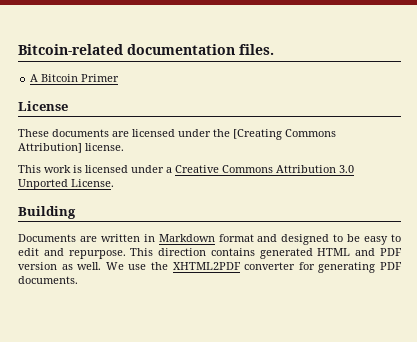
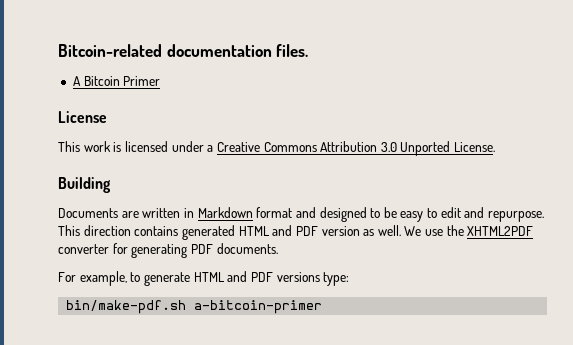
[18,129,336,140] [18,143,124,153] // These documents are licensed under the [Creating Commons Attribution] license. -> (107, 117) none
(78, 280) none -> [58,271,350,286] [66,300,323,314] // For example, to generate HTML and PDF versions type: // bin/make-pdf.sh a-bitcoin-primer

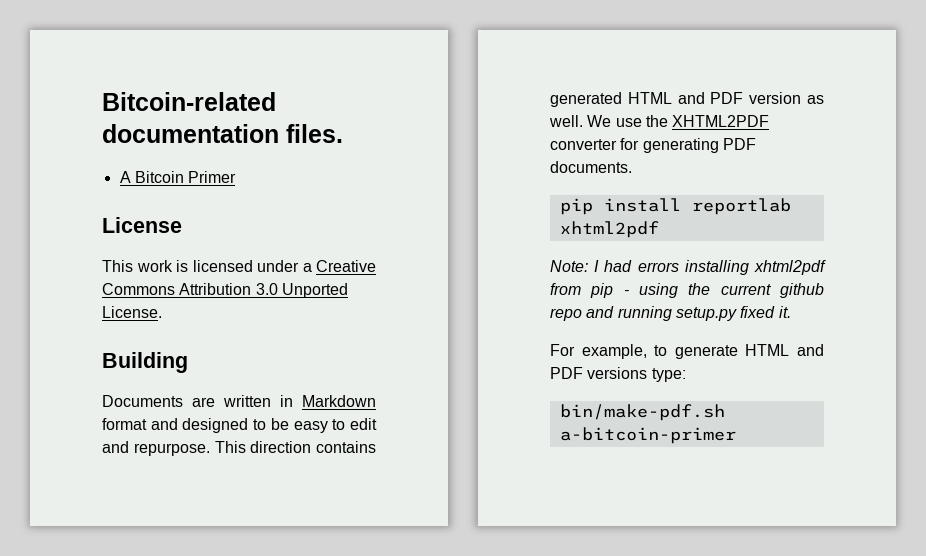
(278, 248) none -> [559,198,791,215] [559,221,659,238] [550,260,826,275] [550,283,824,298] [550,306,791,321] // pip install reportlab xhtml2pdf // Note: I had errors installing xhtml2pdf from pip - using the current github repo and running setup.py fixed it.

